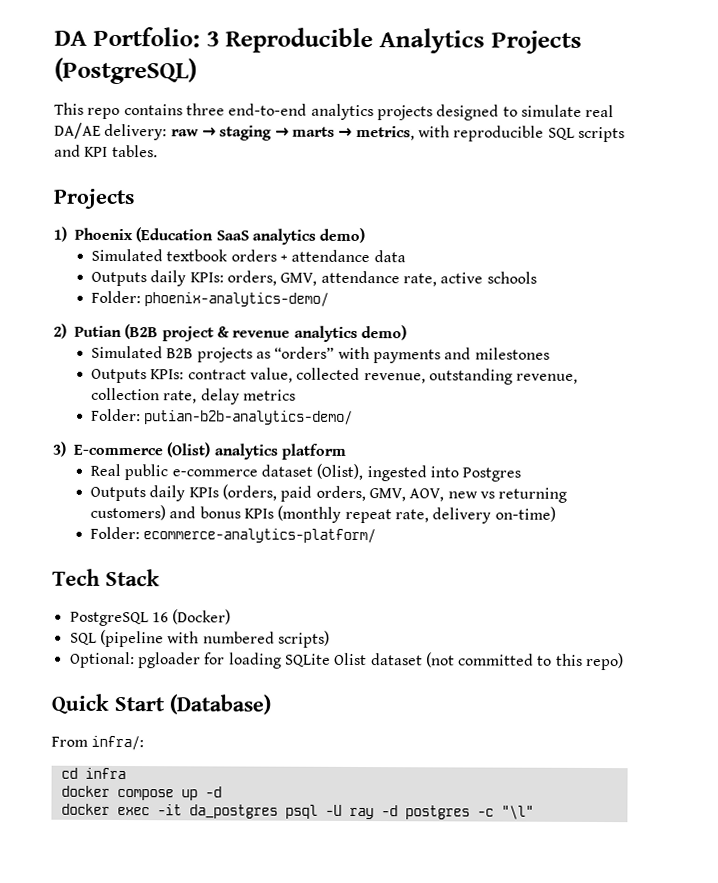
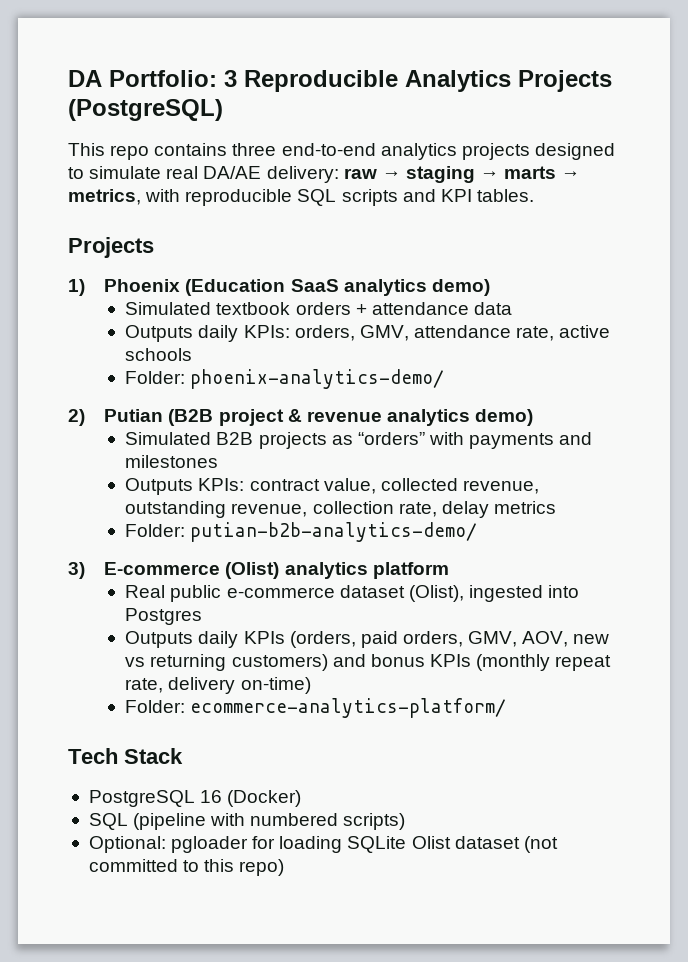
[51,693,271,715] [51,735,145,751] [60,767,126,780] [60,785,222,801] [60,803,534,820] // Quick Start (Database) // From infra/: // cd infra // docker compose up -d // docker exec -it da_postgres psql -U ray -d postgres -c "\l" -> (285, 867) none

